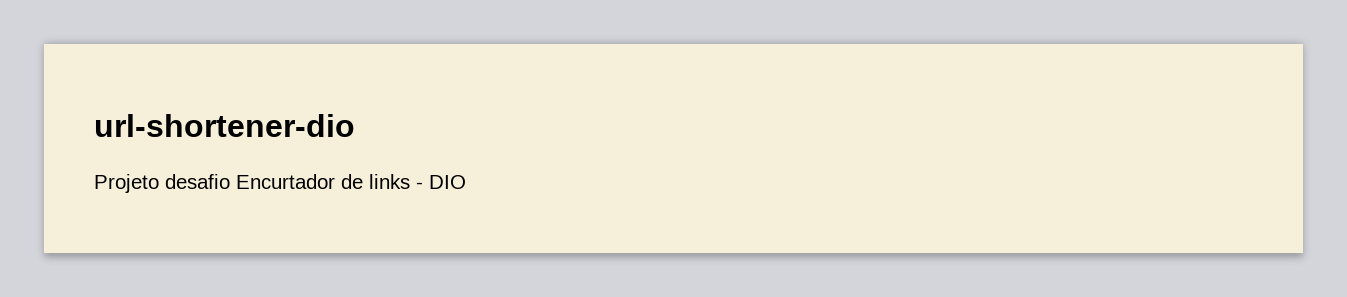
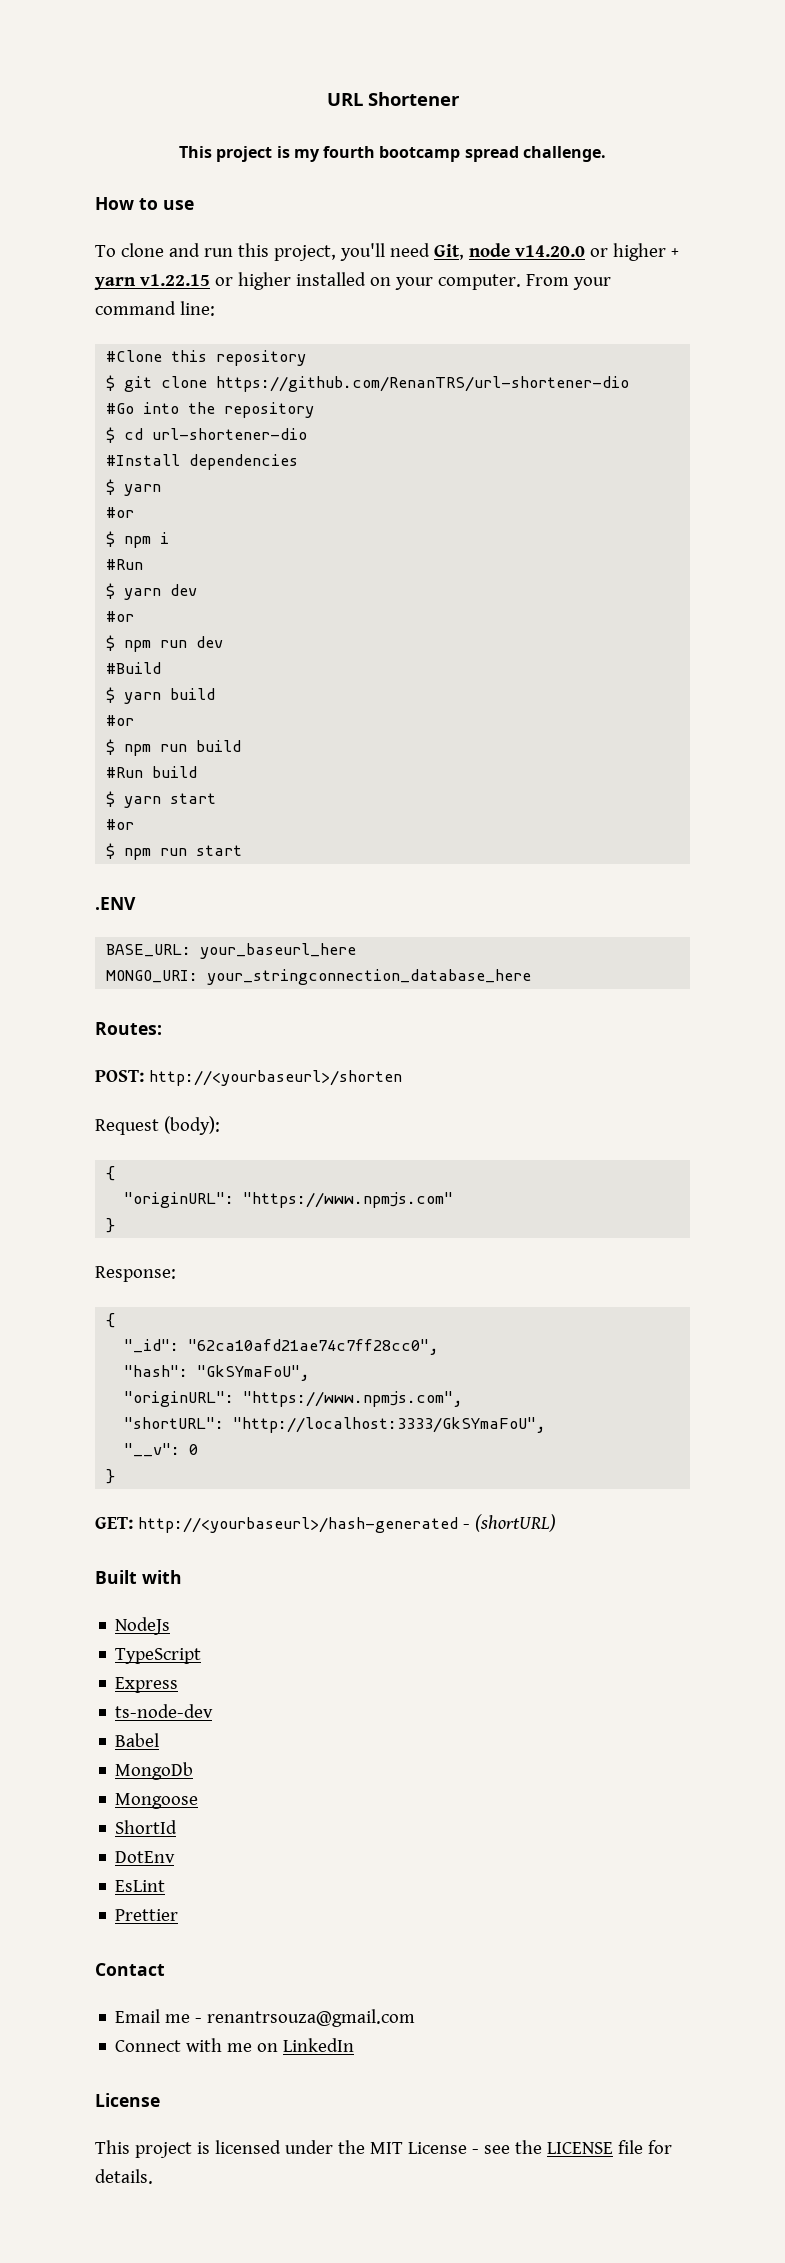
[94,114,355,137] [94,174,466,193] url-shortener-dio // Projeto desafio Encurtador de links - DIO -> [326,92,460,106] [178,146,607,162] [95,197,194,210] [95,243,679,261] [94,272,611,290] [95,301,215,316] [106,350,307,366] [106,375,630,392] [106,402,315,418] [106,427,308,443] [106,454,299,470] [106,479,162,496] [106,507,135,518] [106,531,170,548] [106,559,144,570] [106,583,198,600] [106,611,135,622] [106,635,224,652] [106,662,162,674] [106,687,216,704] [106,715,135,726] [106,739,242,756] [106,766,198,778] [106,791,217,808] [106,819,135,830] [106,843,243,860] [95,897,136,910] [106,943,357,959] [106,969,532,985] [95,1022,162,1035] [95,1070,402,1086] [95,1116,220,1135] [106,1166,116,1181] [124,1192,454,1208] [106,1218,116,1233] [95,1266,176,1282] [106,1313,116,1328] [124,1339,440,1355] [124,1365,311,1381] [124,1391,464,1407] [124,1417,547,1433] [124,1443,199,1457] [106,1469,116,1484] [95,1514,556,1533] [95,1570,182,1584] [115,1617,171,1635] [115,1648,202,1664] [115,1677,179,1693] [115,1704,214,1718] [115,1733,160,1747] [115,1762,194,1780] [115,1793,199,1809] [115,1820,178,1834] [115,1851,176,1863] [115,1880,166,1892] [115,1909,179,1921] [95,1963,165,1976] [115,2009,416,2027] [115,2038,355,2052] [95,2093,160,2107] [95,2140,672,2158] [95,2169,153,2184] URL Shortener // This project is my fourth bootcamp spread challenge. // How to use // To clone and run this project, you'll need Git, node v14.20.0 or higher + yarn v1.22.15 or higher installed on your computer. From your command line: // #Clone this repository // $ git clone https://github.com/RenanTRS/url-shortener-dio // #Go into the repository // $ cd url-shortener-dio // #Install dependencies // $ yarn // #or // $ npm i // #Run // $ yarn dev // #or // $ npm run dev // #Build // $ yarn build // #or // $ npm run build // #Run build // $ yarn start // #or // $ npm run start // .ENV // BASE_URL: your_baseurl_here // MONGO_URI: your_stringconnection_database_here // Routes: // POST: http://<yourbaseurl>/shorten // Request (body): // { // "originURL": "https://www.npmjs.com" // } // Response: // { // "_id": "62ca10afd21ae74c7ff28cc0", // "hash": "GkSYmaFoU", // "originURL": "https://www.npmjs.com", // "shortURL": "http://localhost:3333/GkSYmaFoU", // "__v": 0 // } // GET: http://<yourbaseurl>/hash-generated - (shortURL) // Built with // NodeJs // TypeScript // Express // ts-node-dev // Babel // MongoDb // Mongoose // ShortId // DotEnv // EsLint // Prettier // Contact // Email me - renantrsouza@gmail.com // Connect with me on LinkedIn // License // This project is licensed under the MIT License - see the LICENSE file for details.

